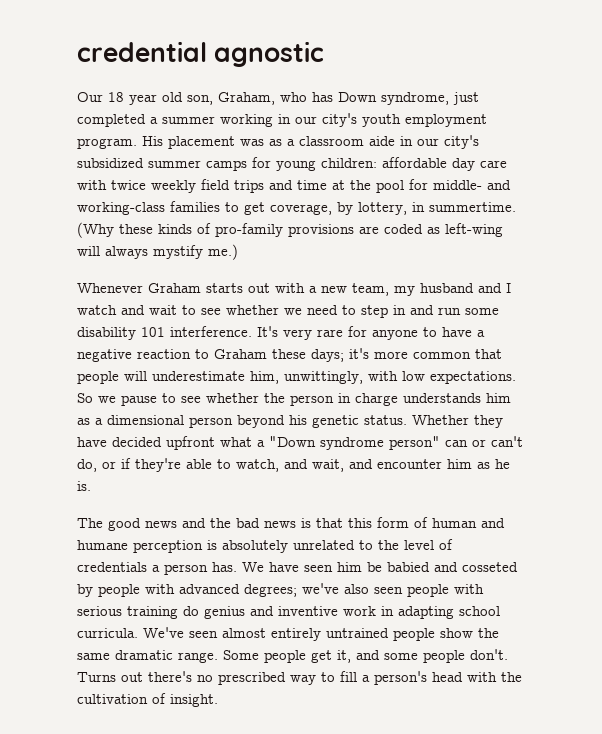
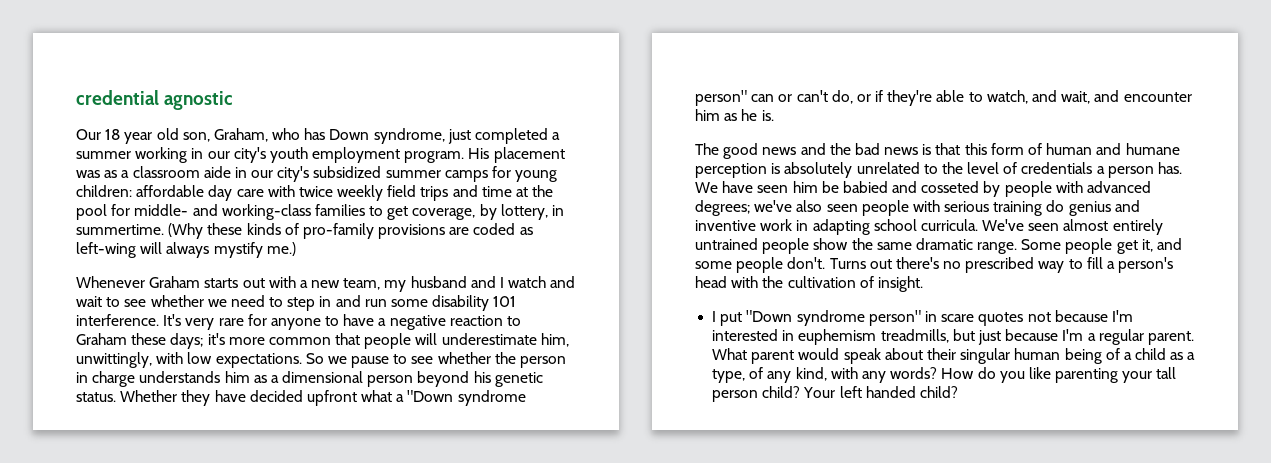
(218, 700) none -> [712,310,1133,326] [712,329,1194,345] [712,348,1196,364] [712,367,1177,383] [712,386,958,402] // I put "Down syndrome person" in scare quotes not because I'm interested in euphemism treadmills, but just because I'm a regular parent. What parent would speak about their singular human being of a child as a type, of any kind, with any words? How do you like parenting your tall person child? Your left handed child?

